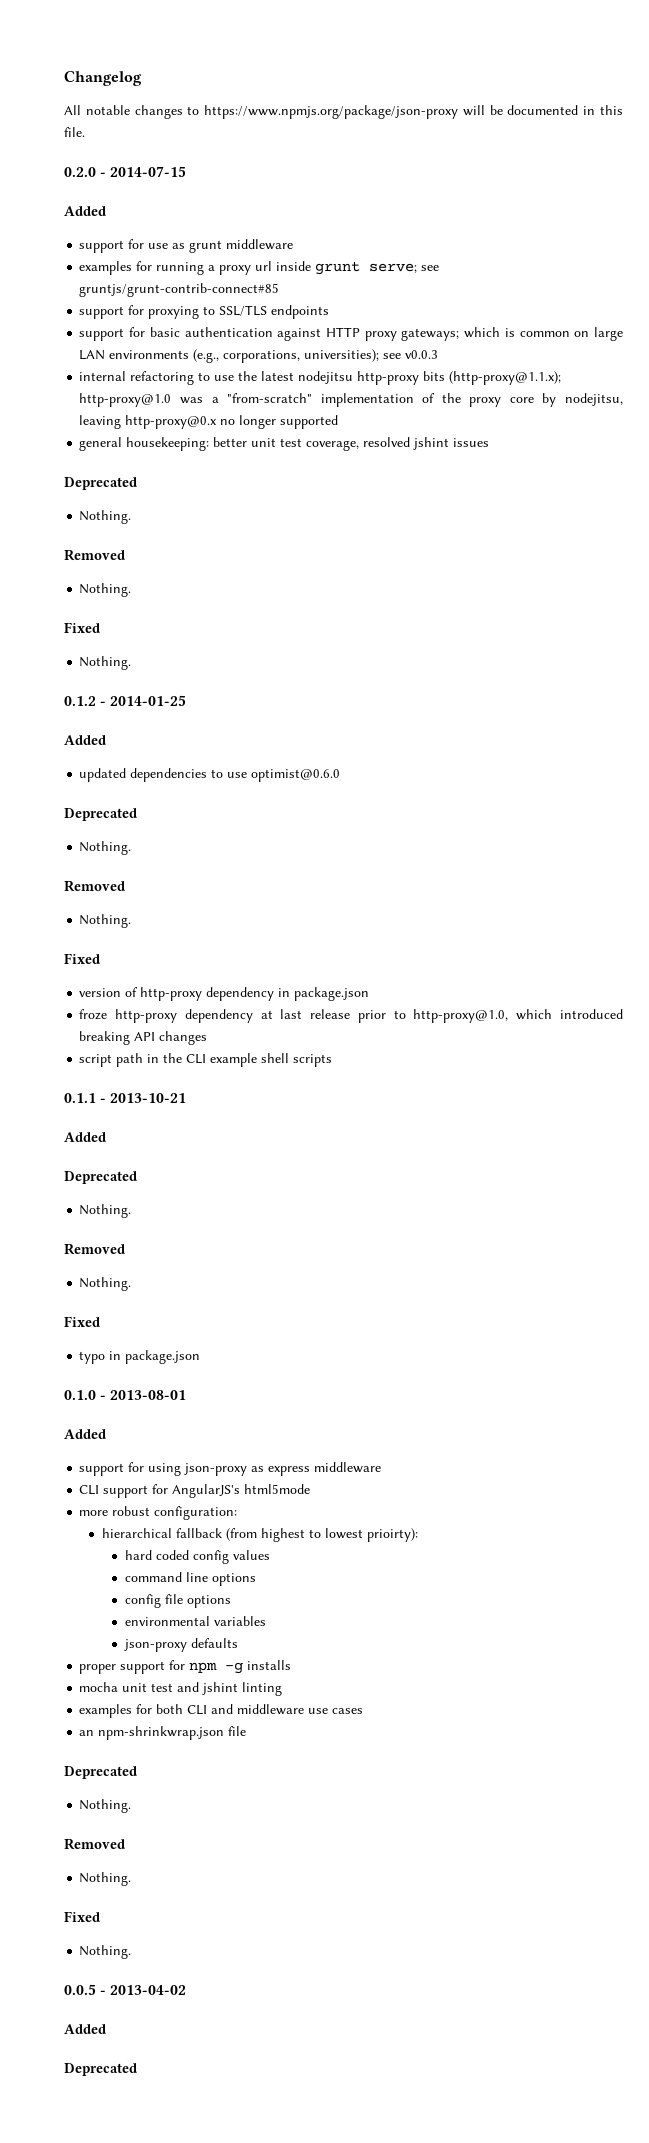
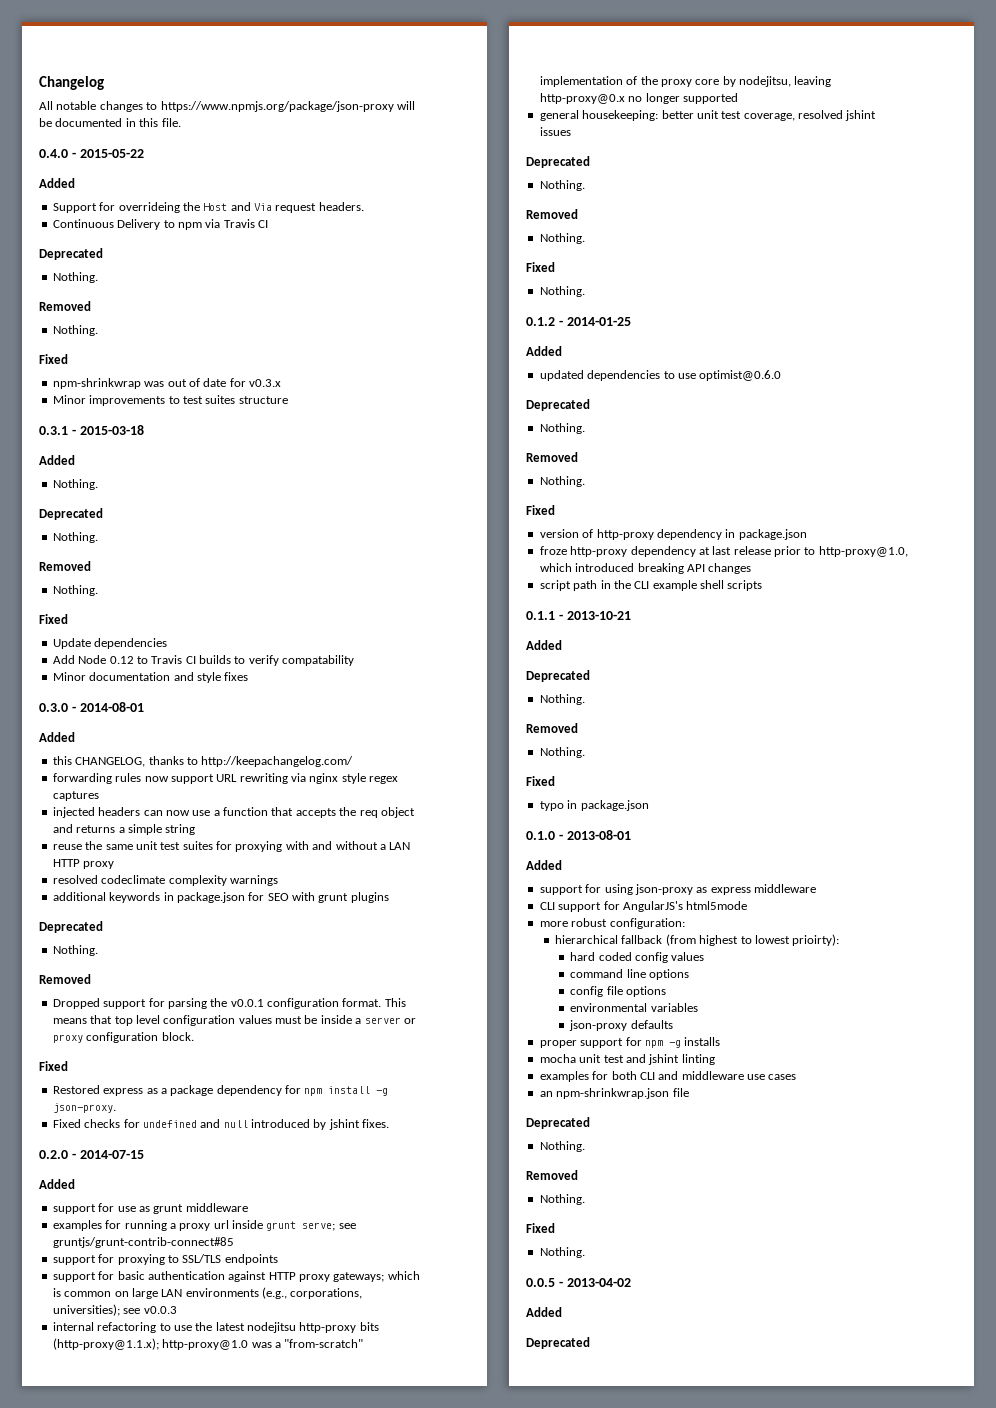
(85, 132) none -> [39,149,144,158] [39,178,75,188] [52,202,364,213] [52,219,268,230] [39,248,103,260] [52,272,98,283] [39,301,91,311] [52,325,98,336] [39,354,68,364] [52,378,281,389] [52,395,288,406] [39,425,144,435] [39,455,75,465] [52,479,98,490] [39,508,103,520] [52,532,98,543] [39,561,91,571] [52,585,98,596] [39,614,68,624] [52,638,168,649] [52,655,355,666] [52,672,249,683] [39,702,144,712] [39,732,75,742] [52,756,354,767] [52,773,399,784] [52,791,99,801] [52,807,415,818] [52,824,196,835] [52,841,411,852] [52,859,115,869] [52,875,278,886] [52,892,389,903] [39,921,103,933] [52,945,98,956] [39,974,91,984] [52,998,406,1009] [52,1015,416,1026] [52,1032,194,1043] [39,1061,68,1071] [52,1085,389,1096] [52,1103,116,1113] [52,1119,390,1130] // 0.4.0 - 2015-05-22 // Added // Support for overrideing the Host and Via request headers. // Continuous Delivery to npm via Travis CI // Deprecated // Nothing. // Removed // Nothing. // Fixed // npm-shrinkwrap was out of date for v0.3.x // Minor improvements to test suites structure // 0.3.1 - 2015-03-18 // Added // Nothing. // Deprecated // Nothing. // Removed // Nothing. // Fixed // Update dependencies // Add Node 0.12 to Travis CI builds to verify compatability // Minor documentation and style fixes // 0.3.0 - 2014-08-01 // Added // this CHANGELOG, thanks to http://keepachangelog.com/ // forwarding rules now support URL rewriting via nginx style regex captures // injected headers can now use a function that accepts the req object and returns a simple string // reuse the same unit test suites for proxying with and without a LAN HTTP proxy // resolved codeclimate complexity warnings // additional keywords in package.json for SEO with grunt plugins // Deprecated // Nothing. // Removed // Dropped support for parsing the v0.0.1 configuration format. This means that top level configuration values must be inside a server or proxy configuration block. // Fixed // Restored express as a package dependency for npm install -g json-proxy. // Fixed checks for undefined and null introduced by jshint fixes.

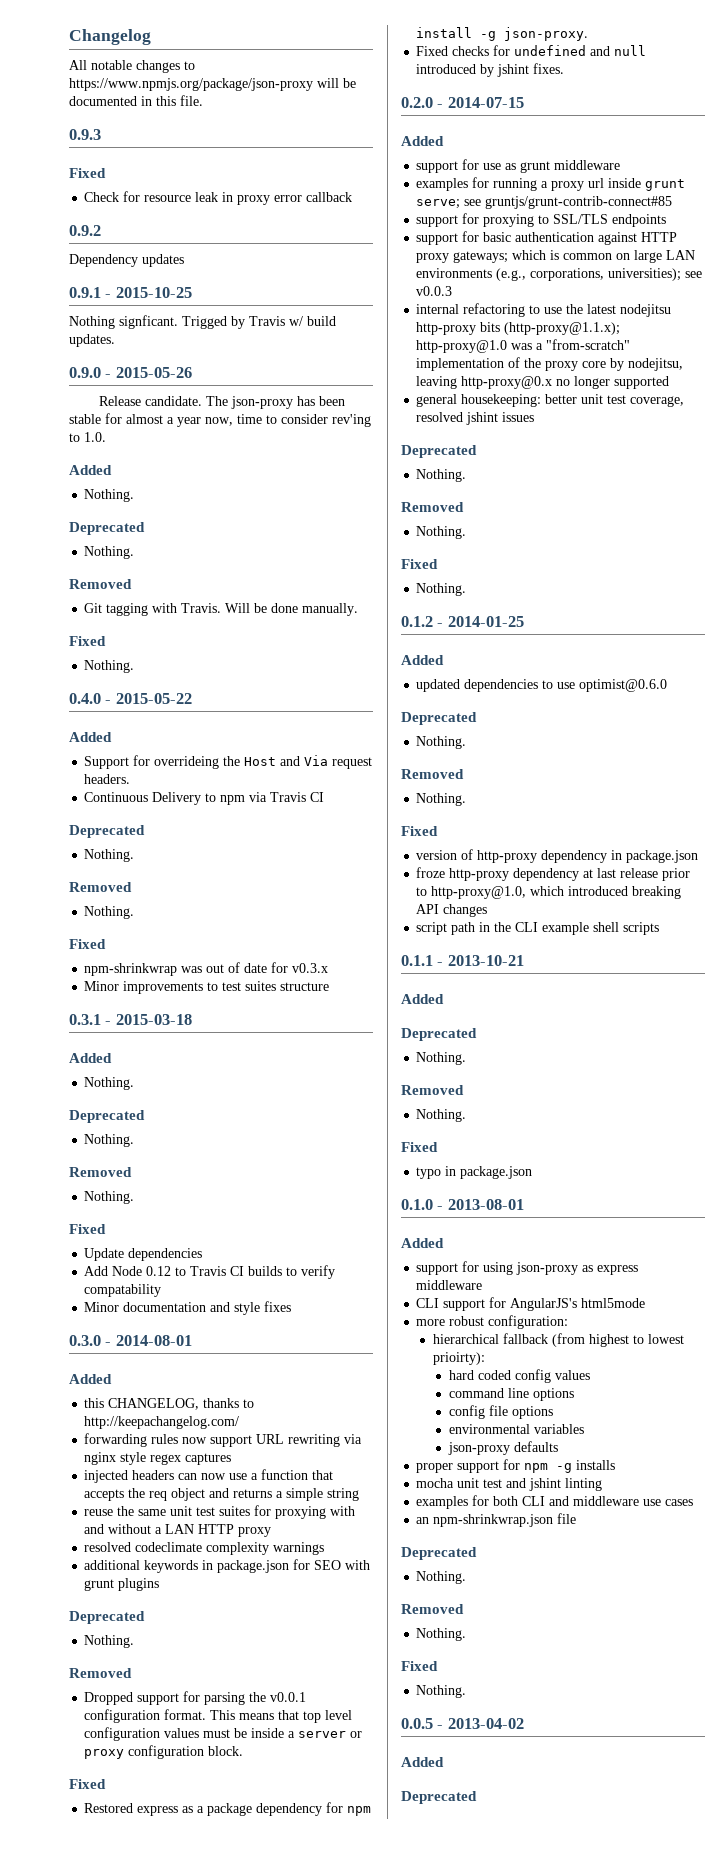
(181, 122) none -> [69,129,101,140] [69,168,106,178] [84,191,353,205] [69,225,101,236] [69,254,184,267] [69,287,192,298] [69,315,336,329] [69,334,115,347] [69,367,192,378] [98,396,345,409] [69,413,371,427] [69,432,106,442] [69,465,112,475] [84,489,135,502] [69,522,145,535] [84,546,135,559] [69,579,132,589] [84,603,359,616] [69,636,106,646] [84,660,135,673] // 0.9.3 // Fixed // Check for resource leak in proxy error callback // 0.9.2 // Dependency updates // 0.9.1 - 2015-10-25 // Nothing signficant. Trigged by Travis w/ build updates. // 0.9.0 - 2015-05-26 // Release candidate. The json-proxy has been stable for almost a year now, time to consider rev'ing to 1.0. // Added // Nothing. // Deprecated // Nothing. // Removed // Git tagging with Travis. Will be done manually. // Fixed // Nothing.

